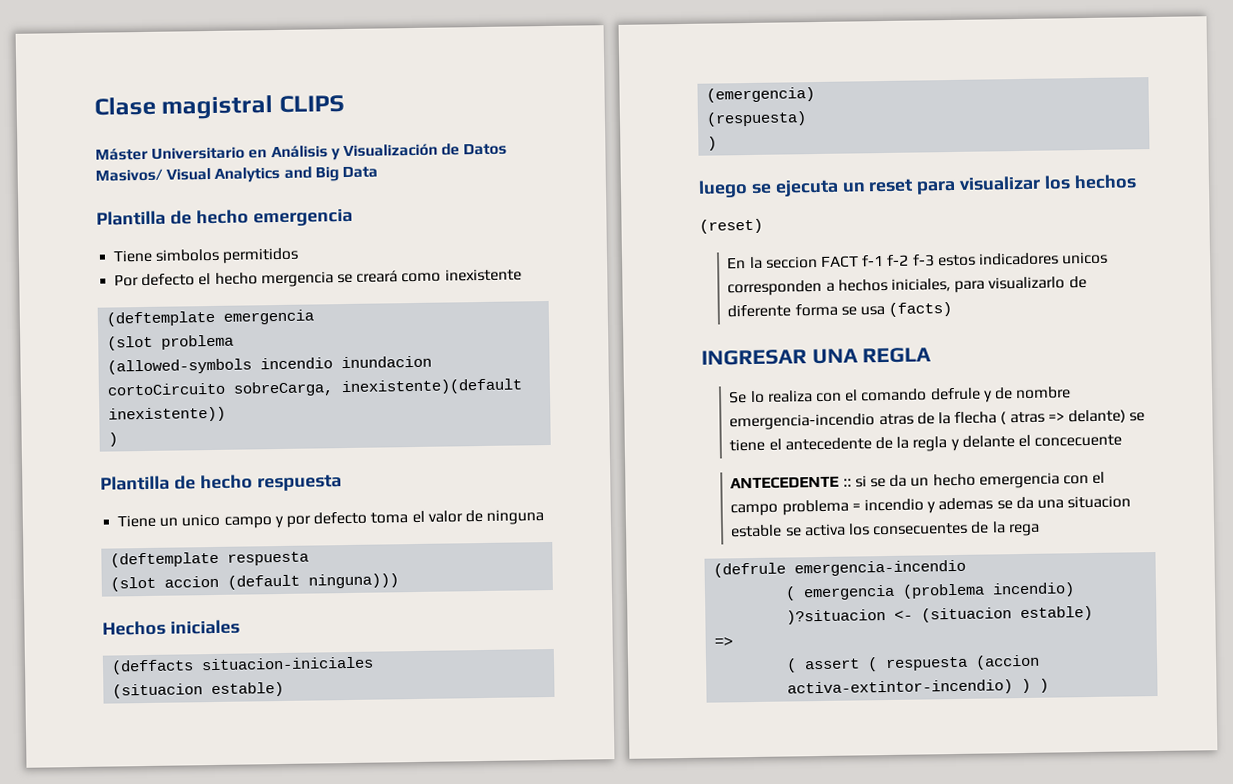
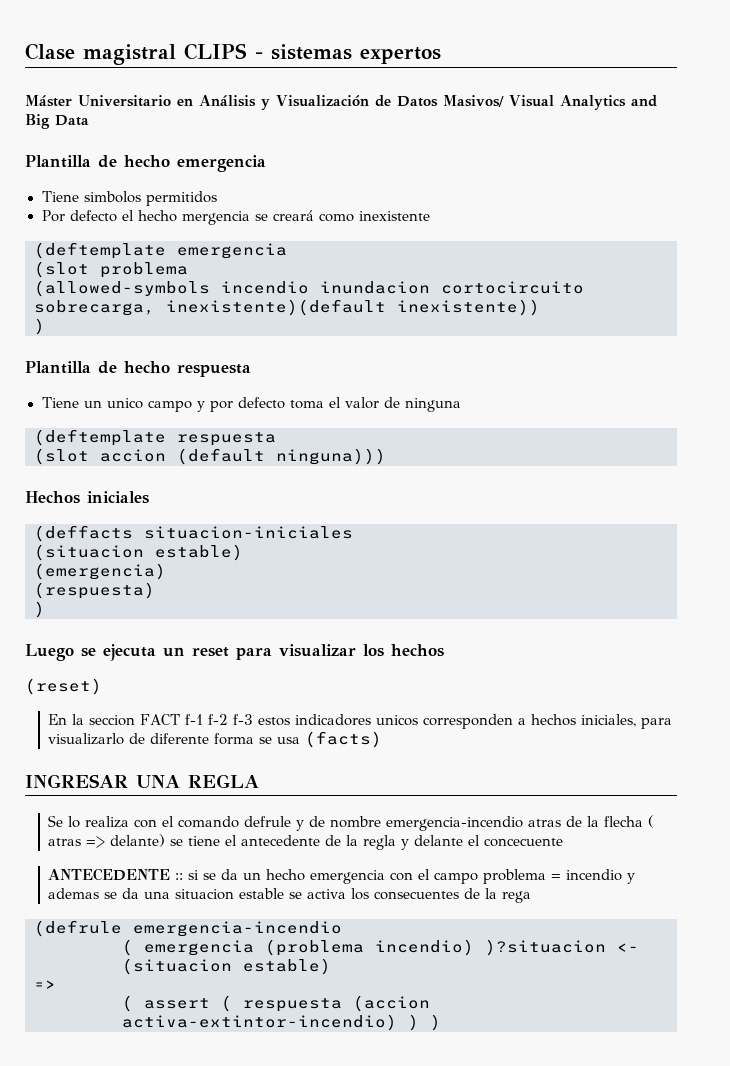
(345, 104) none -> [255,44,441,64] - sistemas expertos
[107,381,335,397] cortoCircuito sobreCarga, -> [441,281,584,294] [34,300,155,316] cortocircuito sobrecarga,
[698,180,748,198] luego -> [25,644,74,661] Luego

